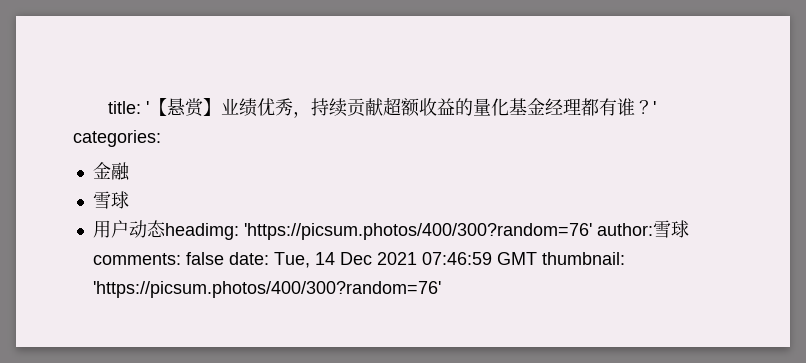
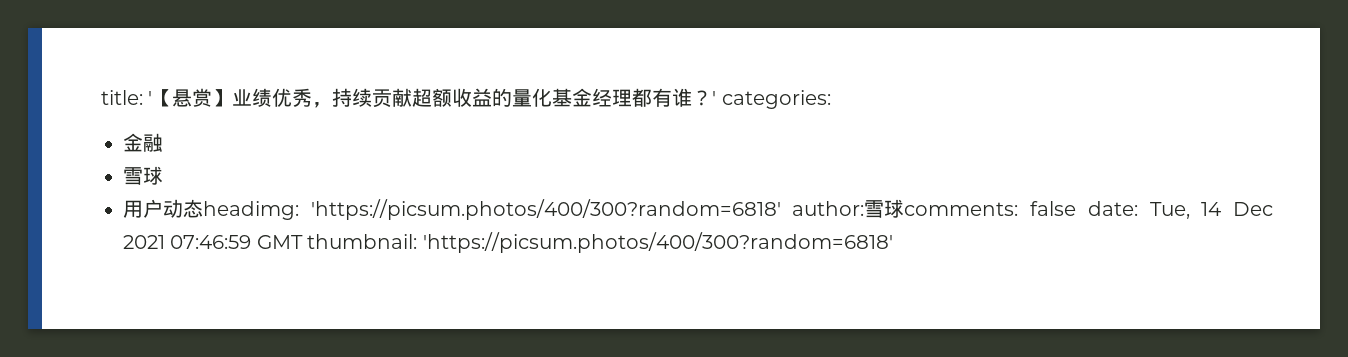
[243,223,592,240] 'https://picsum.photos/400/300?random=76' -> [310,199,781,220] 'https://picsum.photos/400/300?random=6818'
[92,281,441,298] 'https://picsum.photos/400/300?random=76' -> [422,232,893,253] 'https://picsum.photos/400/300?random=6818'

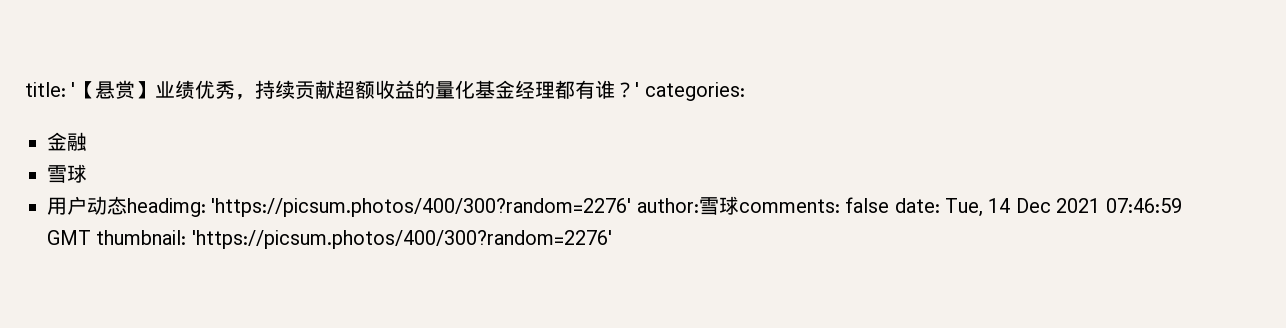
[310,199,781,220] 'https://picsum.photos/400/300?random=6818' -> [211,198,632,217] 'https://picsum.photos/400/300?random=2276'
[422,232,893,253] 'https://picsum.photos/400/300?random=6818' -> [191,230,612,249] 'https://picsum.photos/400/300?random=2276'

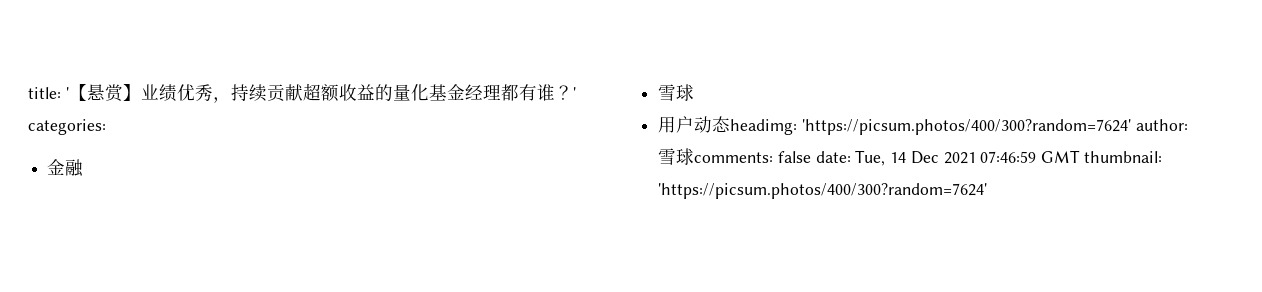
[211,198,632,217] 'https://picsum.photos/400/300?random=2276' -> [801,119,1131,135] 'https://picsum.photos/400/300?random=7624'
[191,230,612,249] 'https://picsum.photos/400/300?random=2276' -> [658,183,988,199] 'https://picsum.photos/400/300?random=7624'

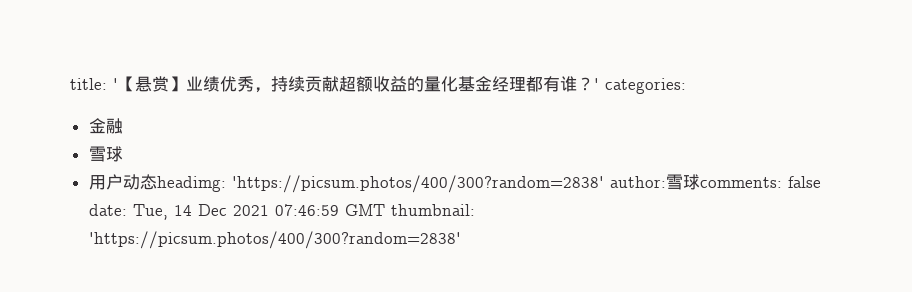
[801,119,1131,135] 'https://picsum.photos/400/300?random=7624' -> [231,175,604,193] 'https://picsum.photos/400/300?random=2838'
[658,183,988,199] 'https://picsum.photos/400/300?random=7624' -> [88,231,461,249] 'https://picsum.photos/400/300?random=2838'

